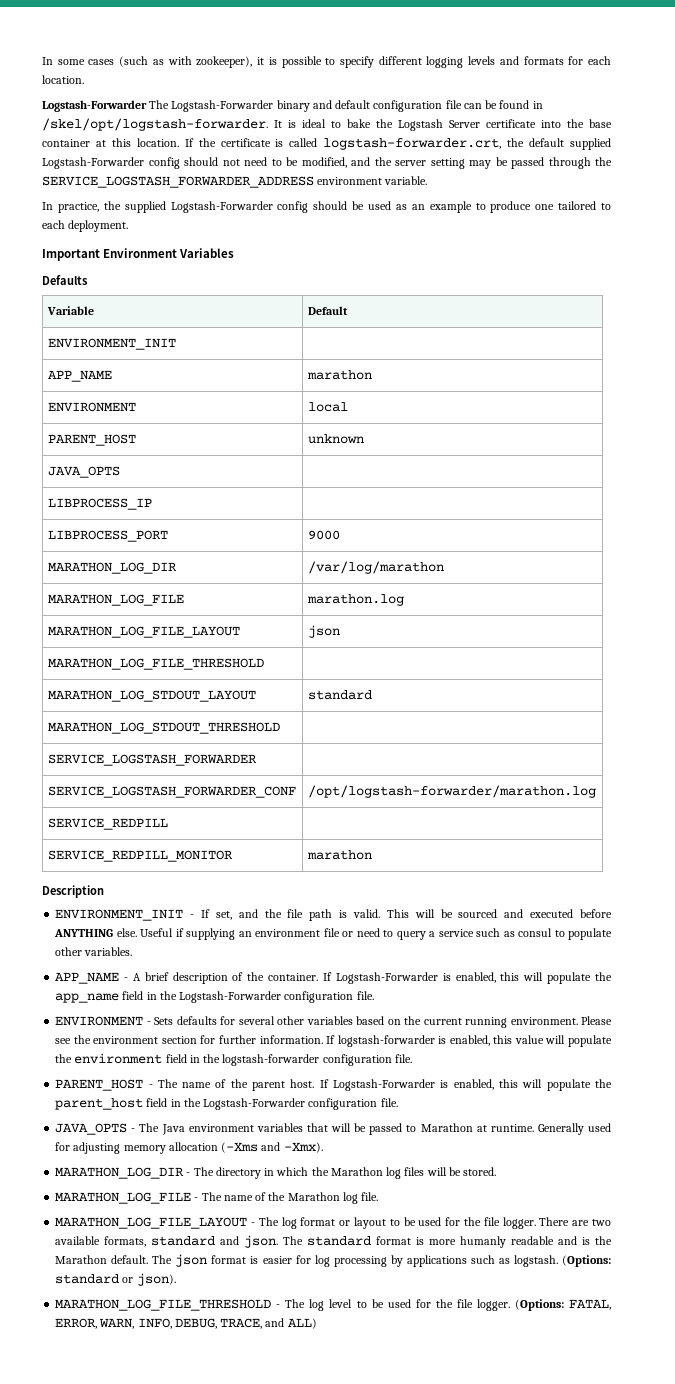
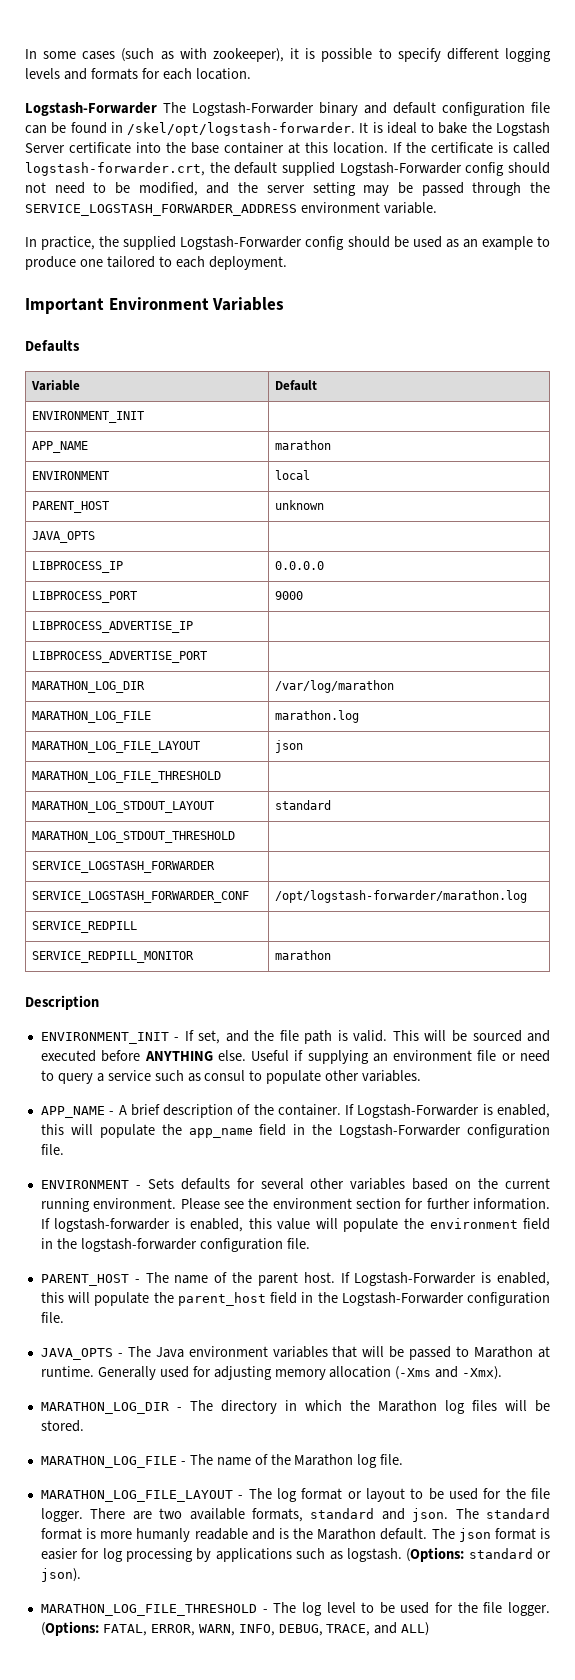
(152, 504) none -> [274,561,324,570] 0.0.0.0
(340, 535) none -> [31,621,193,633] [31,651,207,663] // LIBPROCESS_ADVERTISE_IP | // LIBPROCESS_ADVERTISE_PORT |

